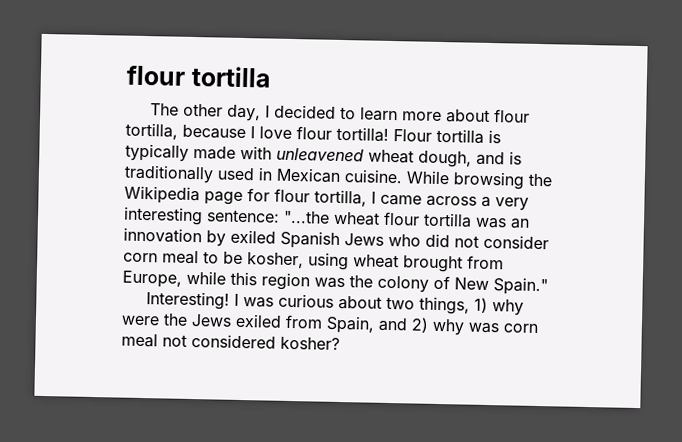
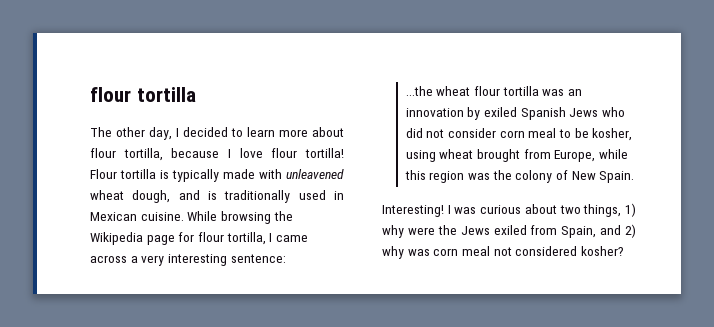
[283,210,330,224] "...the -> [405,86,433,96] // ...the
[493,277,548,296] Spain." -> [599,171,635,183] Spain.

